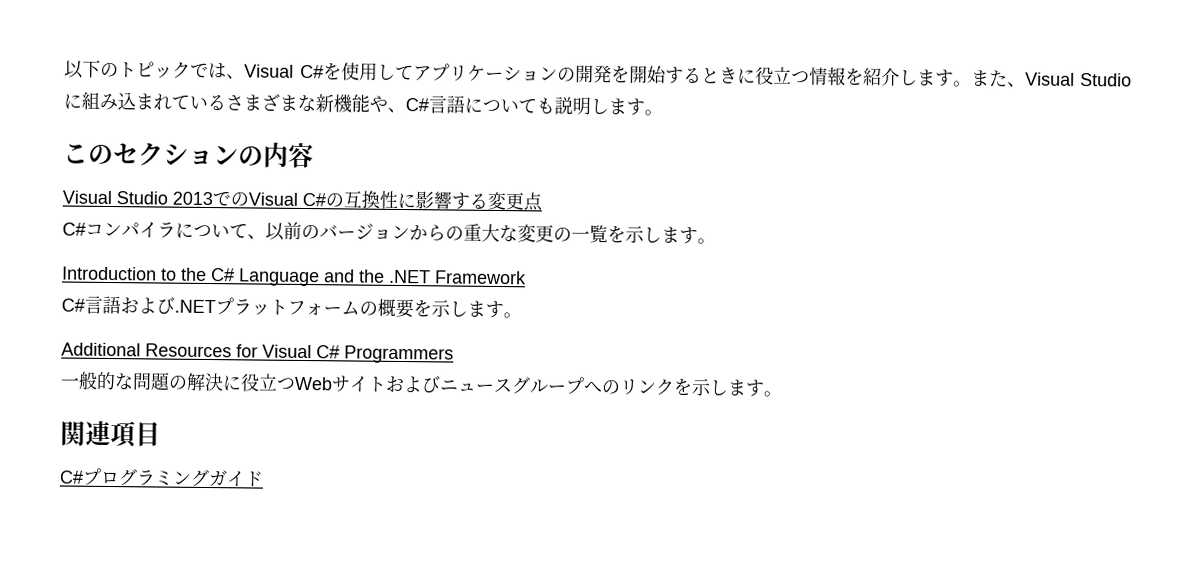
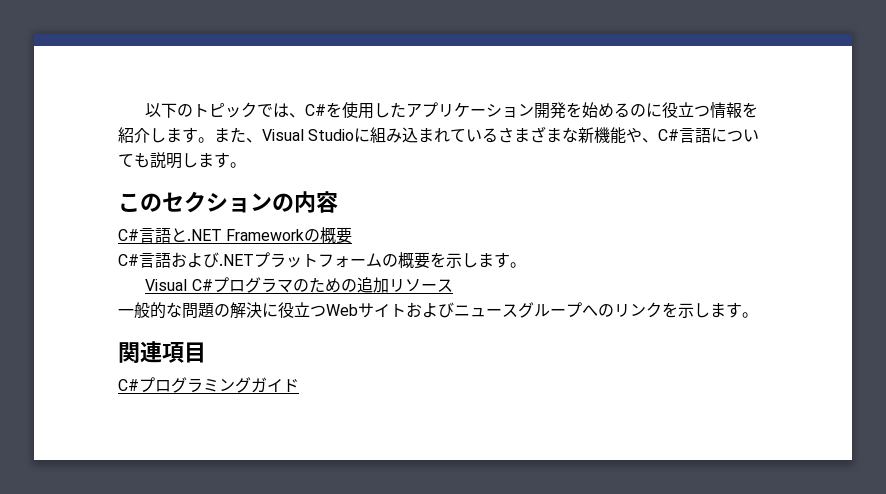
[244,64,294,78] Visual -> (306, 115) none
[394,64,414,81] て -> [390,102,407,118] た
[556,64,738,84] の開発を開始するとき -> [534,102,647,119] 開発を始めるの
[62,190,543,212] [62,221,716,245] [62,266,385,287] Visual Studio 2013でのVisual C#の互換性に影響する変更点 // C#コンパイラについて、以前のバージョンからの重大な変更の一覧を示します。 // Introduction to the C# Language and the -> [118,228,187,243] C#言語と
(527, 277) none -> [304,227,353,244] の概要
[61,342,454,364] Additional Resources for Visual C# Programmers -> [145,277,453,293] Visual C#プログラマのための追加リソース

